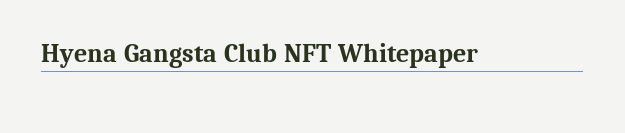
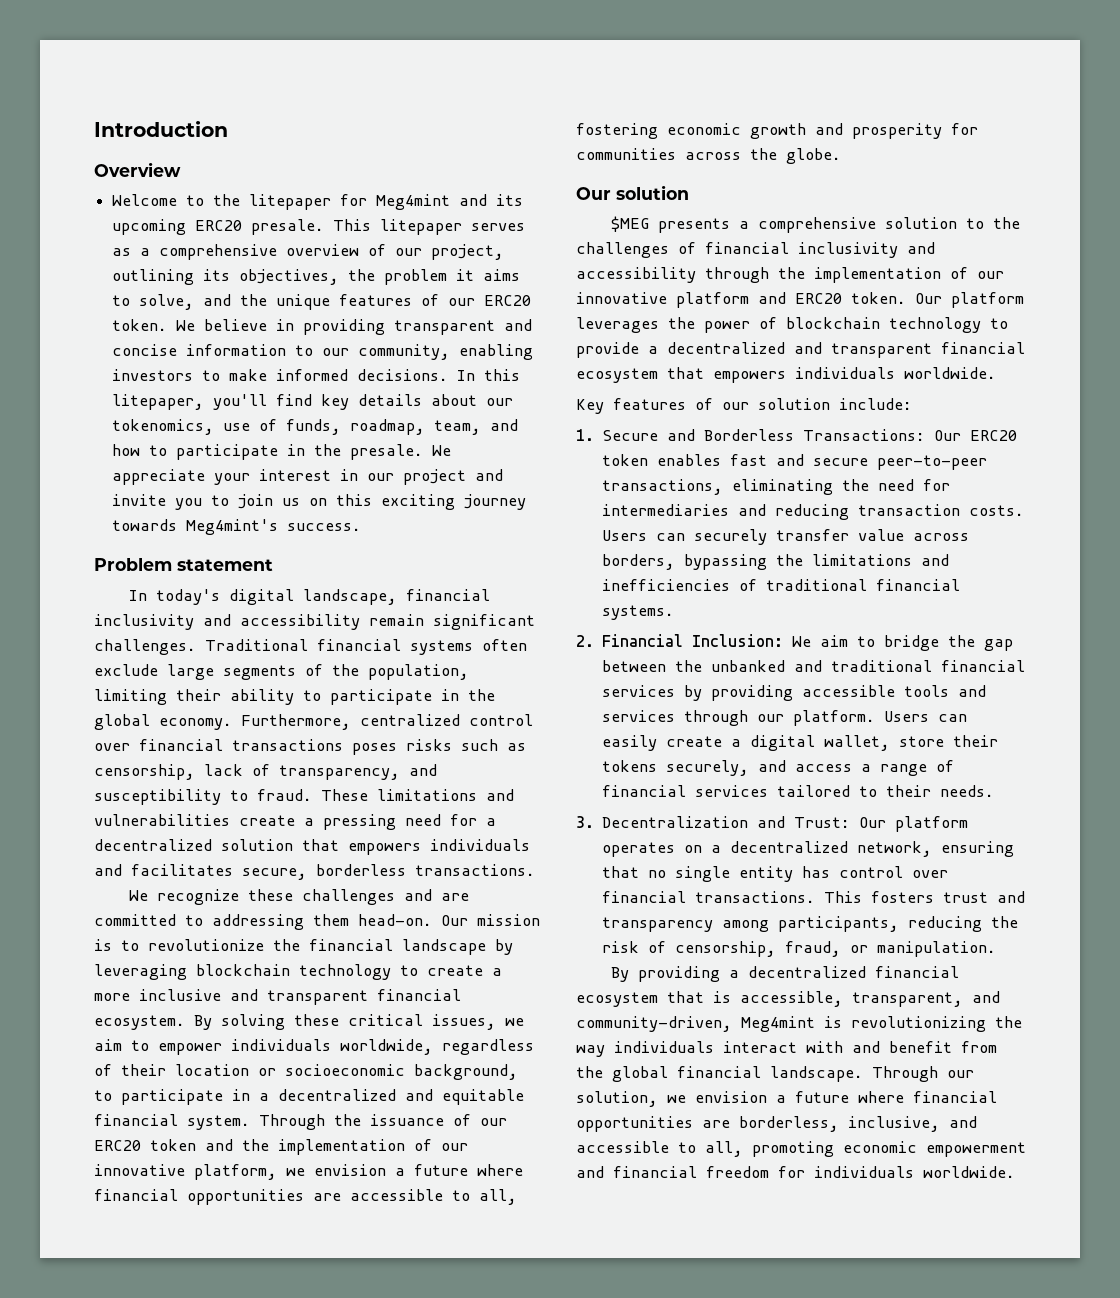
[41,43,478,68] Hyena Gangsta Club NFT Whitepaper -> [94,121,228,137] [94,162,181,177] [112,194,524,210] [112,219,526,235] [112,244,505,260] [112,269,521,285] [112,294,532,310] [112,319,533,335] [112,344,534,360] [112,369,521,381] [112,394,514,410] [112,419,519,435] [112,444,452,460] [112,469,504,485] [112,494,527,510] [112,519,362,535] [94,558,273,571] [128,589,490,605] [94,614,535,630] [94,639,527,655] [94,664,469,680] [94,689,495,705] [94,714,533,730] [94,739,526,755] [94,764,437,780] [94,789,514,805] [94,814,496,830] [94,839,530,855] [94,864,535,880] [128,889,469,905] [94,914,540,930] [94,939,513,955] [94,964,502,980] [94,989,461,1005] [94,1014,524,1030] [94,1039,534,1055] [94,1064,518,1080] [94,1089,524,1105] [94,1114,507,1130] [94,1139,468,1155] [94,1164,523,1180] [94,1189,517,1205] [576,123,978,139] [576,148,841,164] [576,185,689,200] [610,216,1020,233] [576,242,935,258] [576,267,1004,283] [576,292,1024,308] [576,317,1008,333] [576,342,1025,358] [576,367,996,383] [576,398,912,414] [576,429,1018,441] [602,454,988,470] [602,479,951,495] [602,504,1025,520] [602,529,970,545] [602,554,950,570] [602,579,961,591] [602,605,675,620] [576,634,1014,651] [602,660,1026,672] [602,685,987,701] [602,710,968,726] [602,735,999,751] [602,760,955,776] [602,785,995,797] [576,816,969,832] [602,841,1015,857] [602,866,949,882] [602,891,1026,903] [602,916,1019,932] [602,941,997,957] [610,966,959,982] [576,991,1000,1007] [576,1016,1022,1032] [576,1041,997,1057] [576,1066,974,1082] [576,1091,997,1107] [576,1116,977,1132] [576,1141,1026,1157] [576,1166,1015,1178] Introduction // Overview // Welcome to the litepaper for Meg4mint and its upcoming ERC20 presale. This litepaper serves as a comprehensive overview of our project, outlining its objectives, the problem it aims to solve, and the unique features of our ERC20 token. We believe in providing transparent and concise information to our community, enabling investors to make informed decisions. In this litepaper, you'll find key details about our tokenomics, use of funds, roadmap, team, and how to participate in the presale. We appreciate your interest in our project and invite you to join us on this exciting journey towards Meg4mint's success. // Problem statement // In today's digital landscape, financial inclusivity and accessibility remain significant challenges. Traditional financial systems often exclude large segments of the population, limiting their ability to participate in the global economy. Furthermore, centralized control over financial transactions poses risks such as censorship, lack of transparency, and susceptibility to fraud. These limitations and vulnerabilities create a pressing need for a decentralized solution that empowers individuals and facilitates secure, borderless transactions. // We recognize these challenges and are committed to addressing them head-on. Our mission is to revolutionize the financial landscape by leveraging blockchain technology to create a more inclusive and transparent financial ecosystem. By solving these critical issues, we aim to empower individuals worldwide, regardless of their location or socioeconomic background, to participate in a decentralized and equitable financial system. Through the issuance of our ERC20 token and the implementation of our innovative platform, we envision a future where financial opportunities are accessible to all, fostering economic growth and prosperity for communities across the globe. // Our solution // $MEG presents a comprehensive solution to the challenges of financial inclusivity and accessibility through the implementation of our innovative platform and ERC20 token. Our platform leverages the power of blockchain technology to provide a decentralized and transparent financial ecosystem that empowers individuals worldwide. // Key features of our solution include: // 1. Secure and Borderless Transactions: Our ERC20 token enables fast and secure peer-to-peer transactions, eliminating the need for intermediaries and reducing transaction costs. Users can securely transfer value across borders, bypassing the limitations and inefficiencies of traditional financial systems. // 2. Financial Inclusion: We aim to bridge the gap between the unbanked and traditional financial services by providing accessible tools and services through our platform. Users can easily create a digital wallet, store their tokens securely, and access a range of financial services tailored to their needs. // 3. Decentralization and Trust: Our platform operates on a decentralized network, ensuring that no single entity has control over financial transactions. This fosters trust and transparency among participants, reducing the risk of censorship, fraud, or manipulation. // By providing a decentralized financial ecosystem that is accessible, transparent, and community-driven, Meg4mint is revolutionizing the way individuals interact with and benefit from the global financial landscape. Through our solution, we envision a future where financial opportunities are borderless, inclusive, and accessible to all, promoting economic empowerment and financial freedom for individuals worldwide.

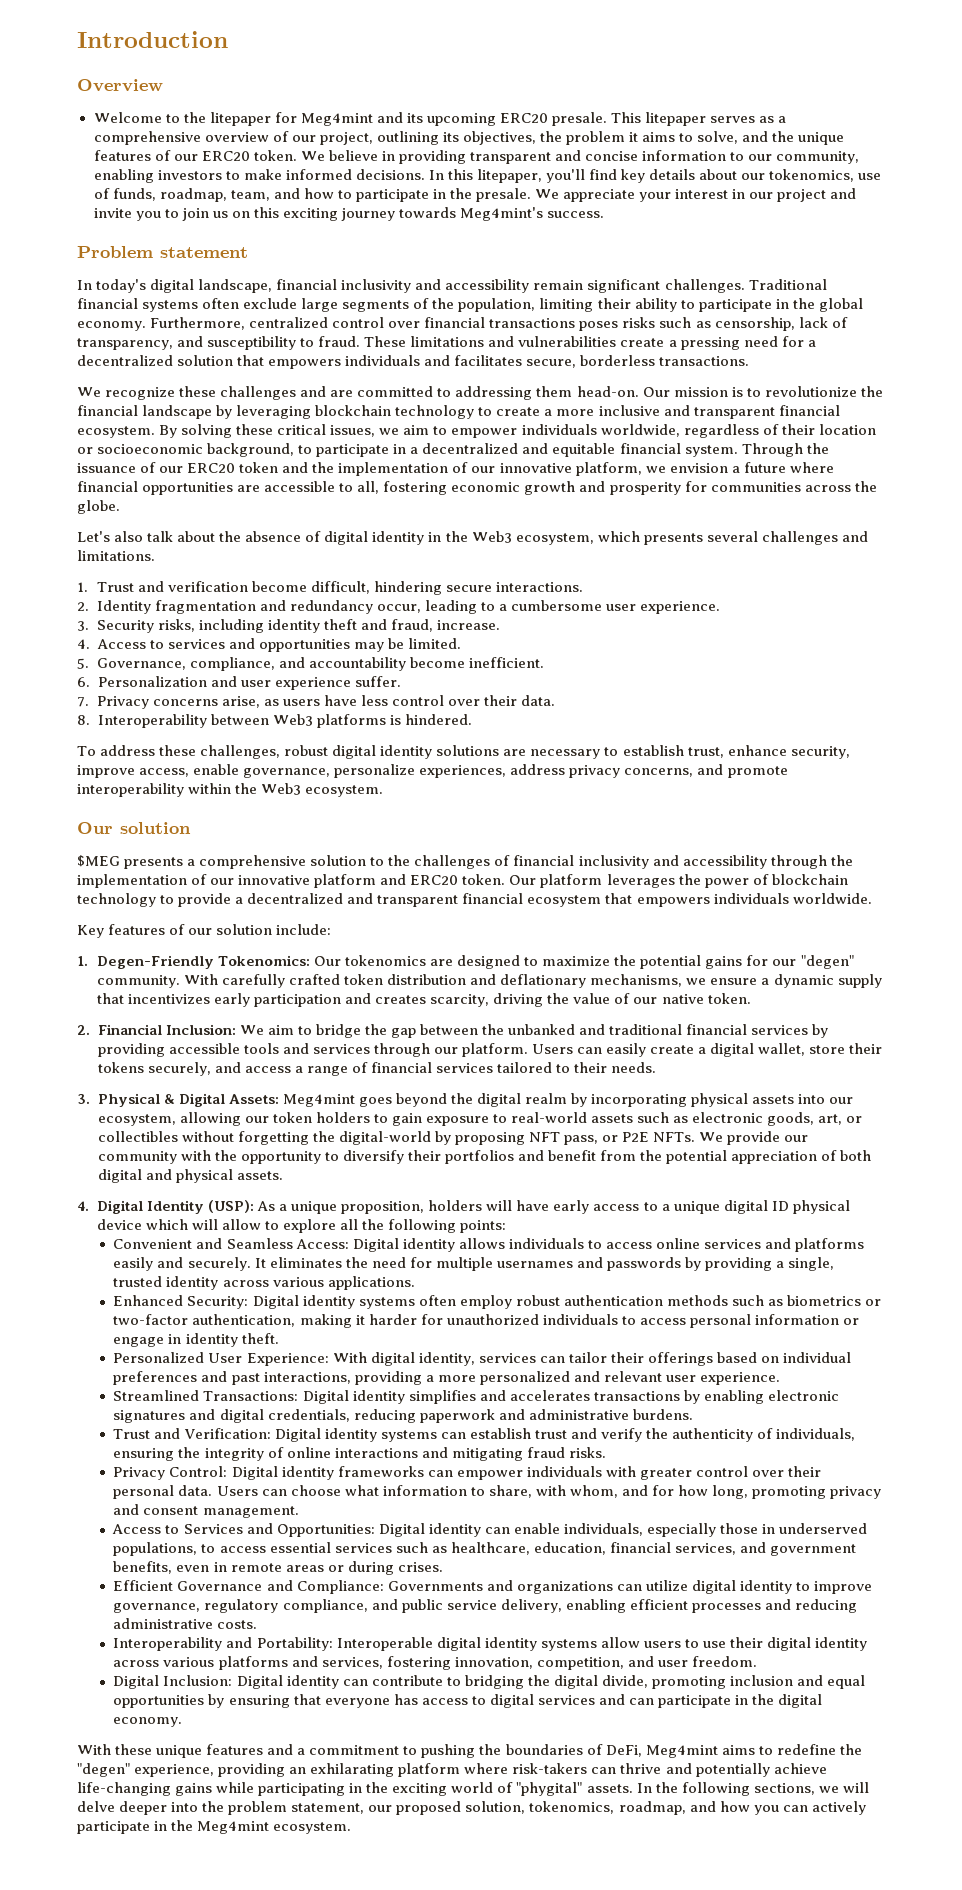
(841, 156) none -> [77,531,868,545] [77,550,155,561] [77,581,584,595] [77,600,721,614] [77,619,501,633] [77,638,461,652] [77,657,545,671] [77,676,401,690] [77,695,556,709] [77,714,472,728] [77,745,850,759] [77,764,788,778] [77,783,384,797] // Let's also talk about the absence of digital identity in the Web3 ecosystem, which presents several challenges and limitations. // 1. Trust and verification become difficult, hindering secure interactions. // 2. Identity fragmentation and redundancy occur, leading to a cumbersome user experience. // 3. Security risks, including identity theft and fraud, increase. // 4. Access to services and opportunities may be limited. // 5. Governance, compliance, and accountability become inefficient. // 6. Personalization and user experience suffer. // 7. Privacy concerns arise, as users have less control over their data. // 8. Interoperability between Web3 platforms is hindered. // To address these challenges, robust digital identity solutions are necessary to establish trust, enhance security, improve access, enable governance, personalize experiences, address privacy concerns, and promote interoperability within the Web3 ecosystem.
[602,429,1018,441] [602,454,988,470] [602,479,951,495] [602,504,1025,520] [602,529,970,545] [602,554,950,570] [602,579,961,591] [602,605,675,620] Secure and Borderless Transactions: Our ERC20 token enables fast and secure peer-to-peer transactions, eliminating the need for intermediaries and reducing transaction costs. Users can securely transfer value across borders, bypassing the limitations and inefficiencies of traditional financial systems. -> [96,955,854,969] [96,974,882,988] [96,993,751,1007] Degen-Friendly Tokenomics: Our tokenomics are designed to maximize the potential gains for our "degen" community. With carefully crafted token distribution and deflationary mechanisms, we ensure a dynamic supply that incentivizes early participation and creates scarcity, driving the value of our native token.
[602,816,969,832] [602,841,1015,857] [602,866,949,882] [602,891,1026,903] [602,916,1019,932] [602,941,997,957] [610,966,959,982] [576,991,1000,1007] [576,1016,1022,1032] [576,1041,997,1057] [576,1066,974,1082] [576,1091,997,1107] [576,1116,977,1132] [576,1141,1026,1157] [576,1166,1015,1178] Decentralization and Trust: Our platform operates on a decentralized network, ensuring that no single entity has control over financial transactions. This fosters trust and transparency among participants, reducing the risk of censorship, fraud, or manipulation. // By providing a decentralized financial ecosystem that is accessible, transparent, and community-driven, Meg4mint is revolutionizing the way individuals interact with and benefit from the global financial landscape. Through our solution, we envision a future where financial opportunities are borderless, inclusive, and accessible to all, promoting economic empowerment and financial freedom for individuals worldwide. -> [97,1093,854,1107] [97,1112,863,1126] [97,1131,809,1145] [97,1150,872,1164] [97,1169,283,1183] [77,1200,850,1214] [96,1219,507,1233] [113,1238,865,1252] [113,1257,835,1271] [113,1276,415,1290] [113,1295,882,1309] [113,1314,859,1328] [113,1333,279,1347] [113,1352,852,1366] [113,1371,780,1385] [113,1390,839,1404] [113,1409,693,1423] [113,1428,856,1442] [113,1447,606,1461] [113,1466,821,1480] [113,1485,882,1499] [113,1504,299,1518] [112,1523,868,1537] [113,1542,856,1556] [113,1561,443,1575] [113,1580,872,1594] [113,1599,857,1613] [113,1618,258,1629] [113,1637,868,1651] [113,1656,757,1670] [113,1675,866,1689] [113,1694,823,1708] [113,1717,183,1727] [77,1744,862,1758] [77,1763,827,1777] [77,1782,869,1796] [77,1801,866,1815] [77,1820,352,1834] Physical & Digital Assets: Meg4mint goes beyond the digital realm by incorporating physical assets into our ecosystem, allowing our token holders to gain exposure to real-world assets such as electronic goods, art, or collectibles without forgetting the digital-world by proposing NFT pass, or P2E NFTs. We provide our community with the opportunity to diversify their portfolios and benefit from the potential appreciation of both digital and physical assets. // 4. Digital Identity (USP): As a unique proposition, holders will have early access to a unique digital ID physical device which will allow to explore all the following points: // Convenient and Seamless Access: Digital identity allows individuals to access online services and platforms easily and securely. It eliminates the need for multiple usernames and passwords by providing a single, trusted identity across various applications. // Enhanced Security: Digital identity systems often employ robust authentication methods such as biometrics or two-factor authentication, making it harder for unauthorized individuals to access personal information or engage in identity theft. // Personalized User Experience: With digital identity, services can tailor their offerings based on individual preferences and past interactions, providing a more personalized and relevant user experience. // Streamlined Transactions: Digital identity simplifies and accelerates transactions by enabling electronic signatures and digital credentials, reducing paperwork and administrative burdens. // Trust and Verification: Digital identity systems can establish trust and verify the authenticity of individuals, ensuring the integrity of online interactions and mitigating fraud risks. // Privacy Control: Digital identity frameworks can empower individuals with greater control over their personal data. Users can choose what information to share, with whom, and for how long, promoting privacy and consent management. // Access to Services and Opportunities: Digital identity can enable individuals, especially those in underserved populations, to access essential services such as healthcare, education, financial services, and government benefits, even in remote areas or during crises. // Efficient Governance and Compliance: Governments and organizations can utilize digital identity to improve governance, regulatory compliance, and public service delivery, enabling efficient processes and reducing administrative costs. // Interoperability and Portability: Interoperable digital identity systems allow users to use their digital identity across various platforms and services, fostering innovation, competition, and user freedom. // Digital Inclusion: Digital identity can contribute to bridging the digital divide, promoting inclusion and equal opportunities by ensuring that everyone has access to digital services and can participate in the digital economy. // With these unique features and a commitment to pushing the boundaries of DeFi, Meg4mint aims to redefine the "degen" experience, providing an exhilarating platform where risk-takers can thrive and potentially achieve life-changing gains while participating in the exciting world of "phygital" assets. In the following sections, we will delve deeper into the problem statement, our proposed solution, tokenomics, roadmap, and how you can actively participate in the Meg4mint ecosystem.

